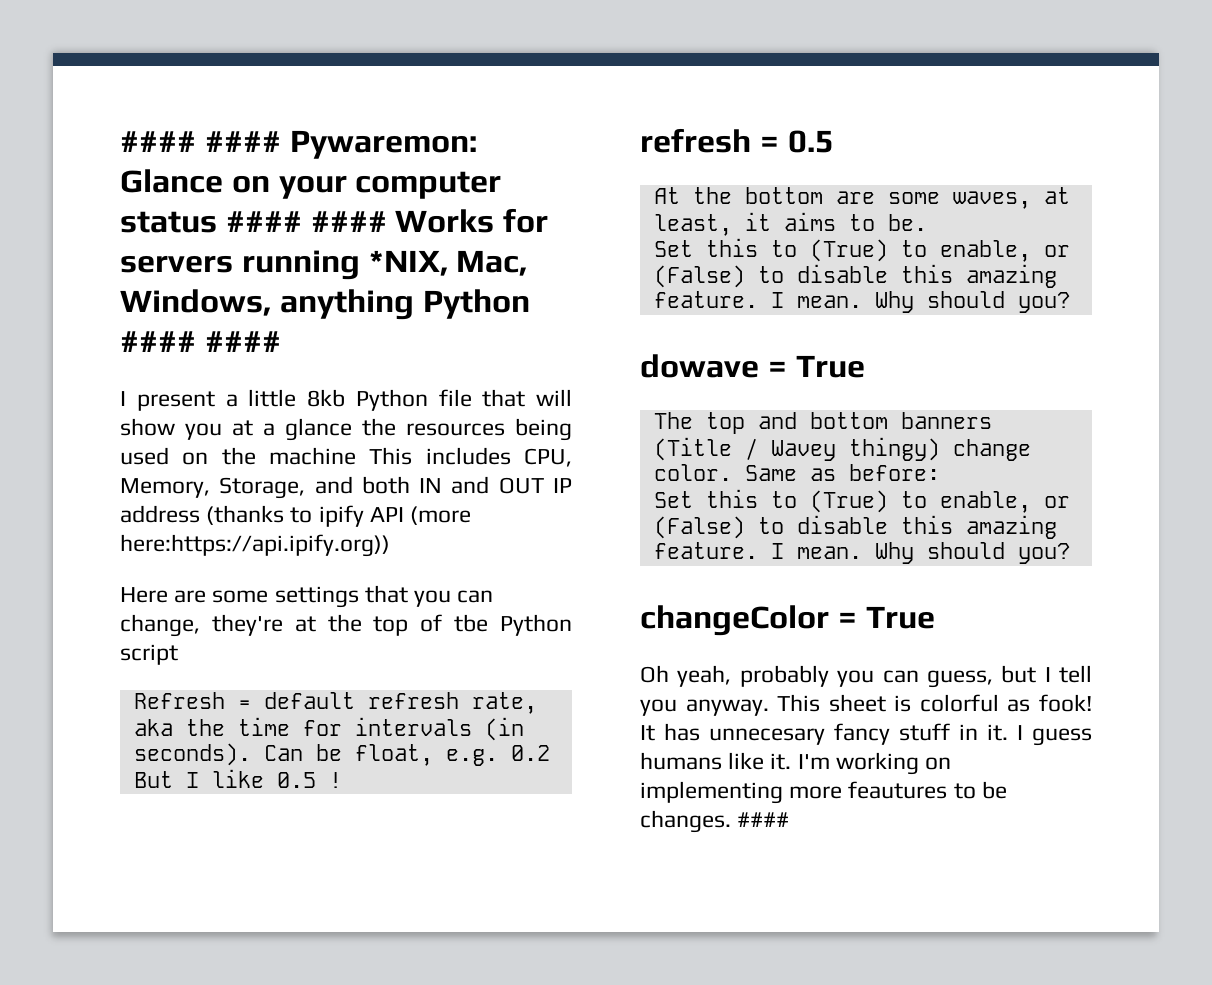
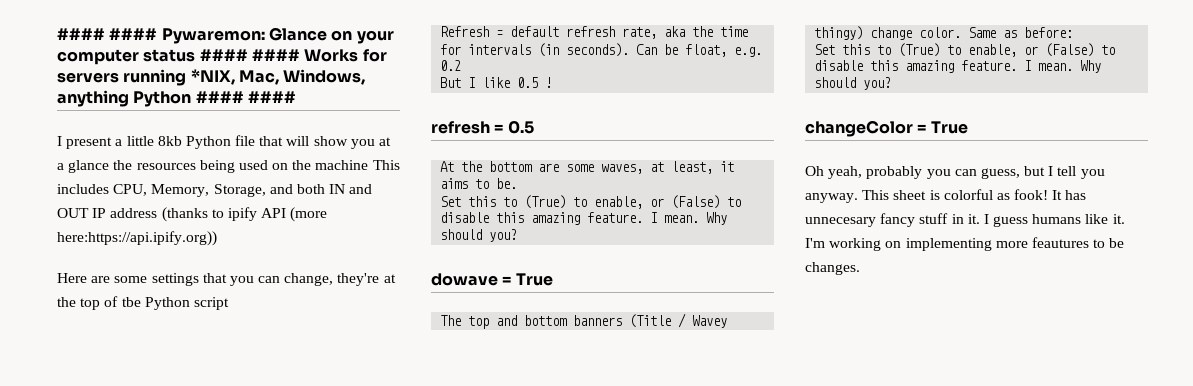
[737,812,790,827] #### -> (860, 268) none

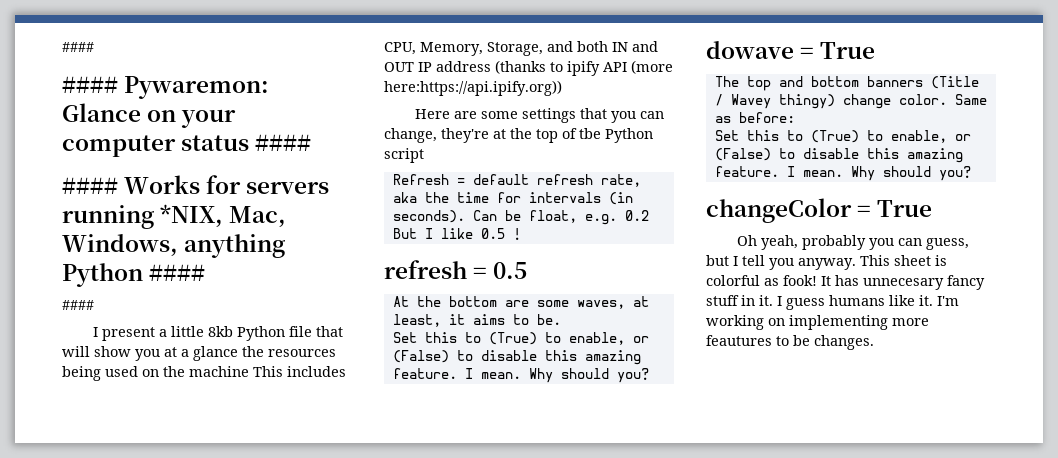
[57,28,105,40] #### -> [62,42,94,52] #### //
(248, 55) none -> (312, 142) //
(244, 97) none -> (206, 272) //

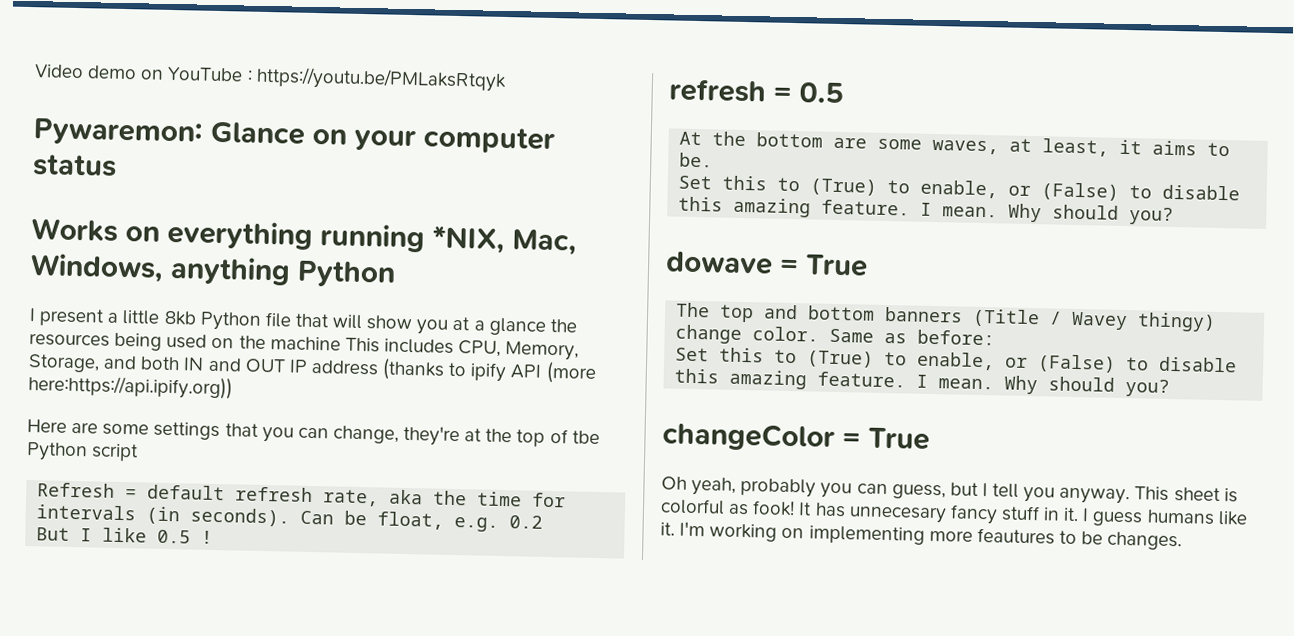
[62,42,94,52] [62,76,118,93] #### // #### -> [34,64,507,92] Video demo on YouTube : https://youtu.be/PMLaksRtqyk //
[255,134,312,151] [62,175,330,194] #### // #### Works for servers -> [31,218,313,250] // Works on everything
[149,264,206,281] [62,300,94,310] #### // #### -> (396, 274) none

